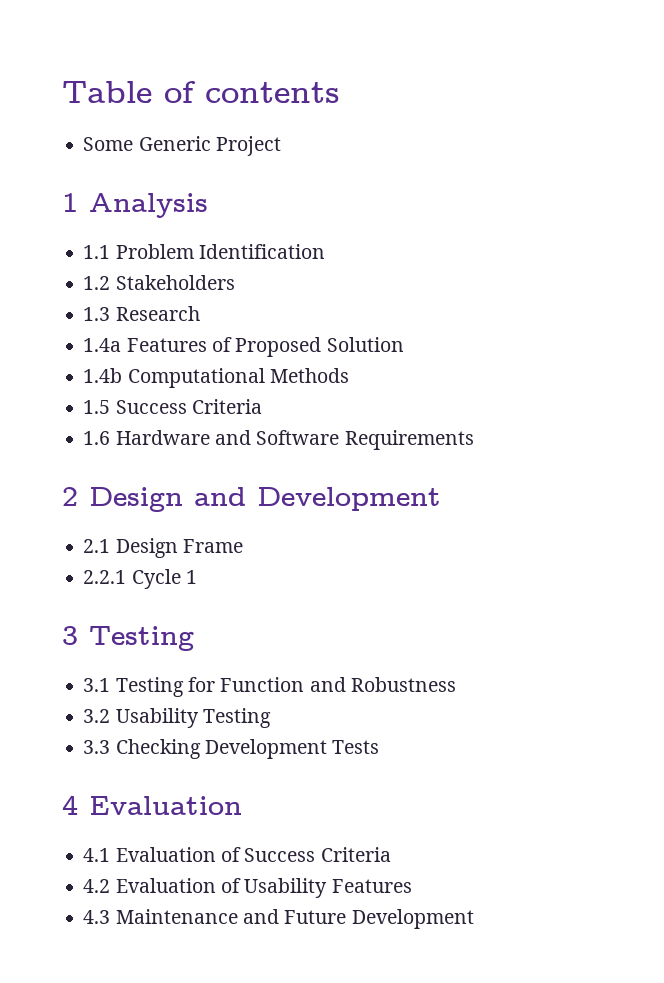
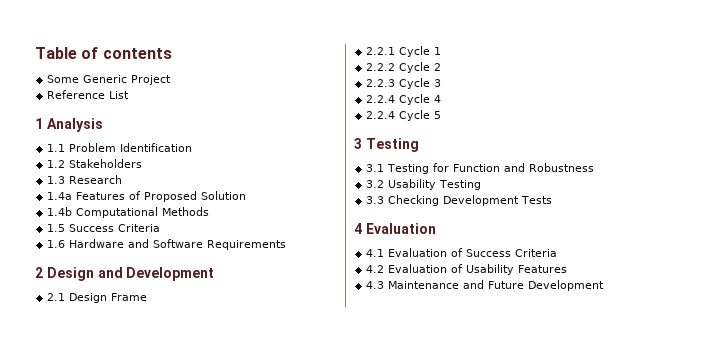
(281, 146) none -> [47,90,130,99] // Reference List
(197, 577) none -> [366,62,442,73] [366,78,442,89] [366,94,442,105] [366,110,442,121] // 2.2.2 Cycle 2 // 2.2.3 Cycle 3 // 2.2.4 Cycle 4 // 2.2.4 Cycle 5

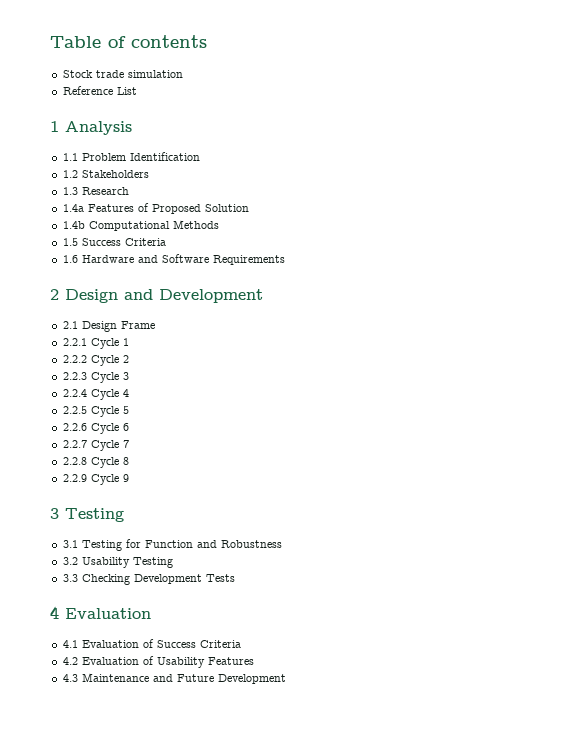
[47,75,172,85] Some Generic Project -> [62,70,183,78] Stock trade simulation
[366,111,396,119] 2.2.4 -> [62,406,87,414] 2.2.5
(442, 115) none -> [62,423,129,434] [62,440,129,451] [62,457,129,468] [62,474,129,485] // 2.2.6 Cycle 6 // 2.2.7 Cycle 7 // 2.2.8 Cycle 8 // 2.2.9 Cycle 9

